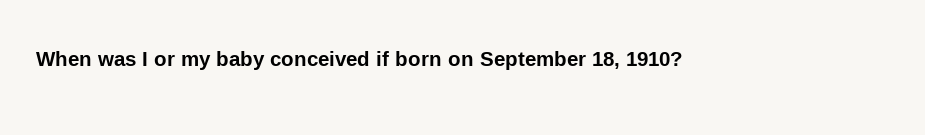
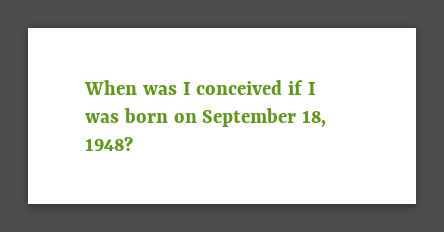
[154,51,389,70] or my baby conceived if -> [196,80,317,95] [85,113,119,123] conceived if I was
[626,52,683,66] 1910? -> [85,136,133,151] 1948?

